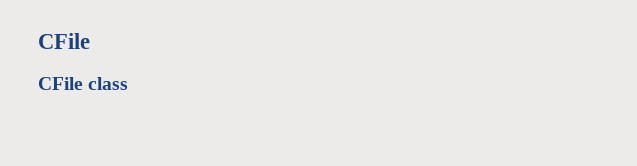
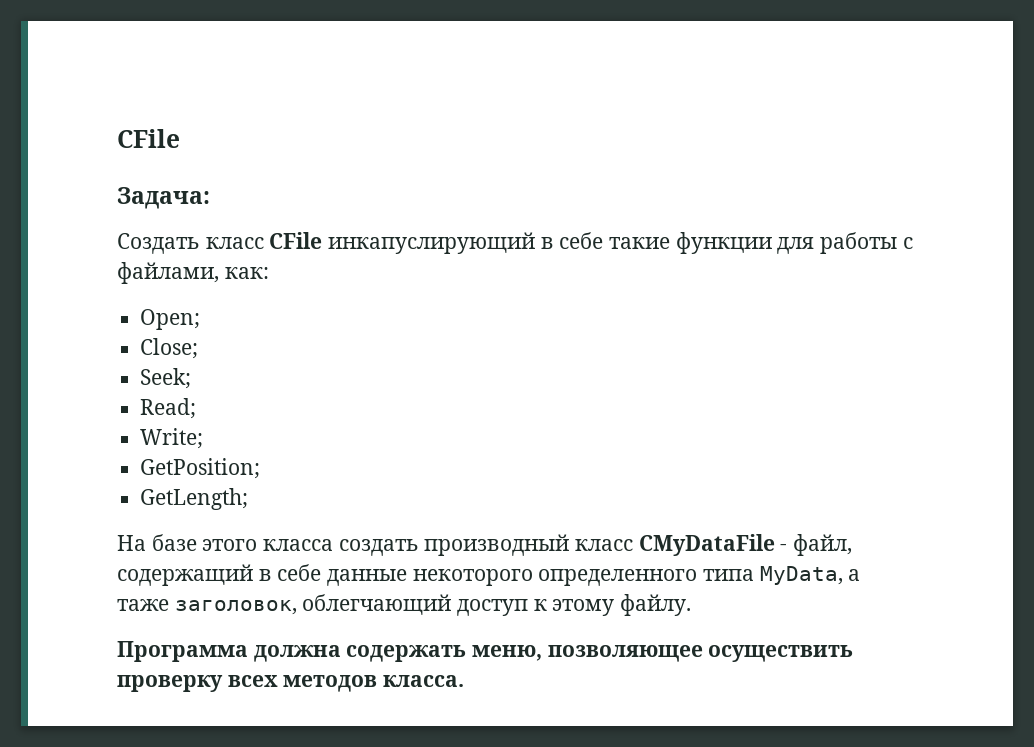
[38,77,129,90] CFile class -> [117,187,210,209] [117,232,913,254] [117,262,269,284] [140,309,201,330] [140,338,199,359] [140,368,192,389] [140,398,197,419] [140,428,204,449] [140,458,261,479] [140,488,249,510] [117,534,853,556] [117,564,861,586] [117,594,692,616] [117,641,854,662] [117,675,465,692] Задача: // Создать класс CFile инкапуслирующий в себе такие функции для работы с файлами, как: // Open; // Close; // Seek; // Read; // Write; // GetPosition; // GetLength; // На базе этого класса создать производный класс CMyDataFile - файл, содержащий в себе данные некоторого определенного типа MyData, а таже заголовок, облегчающий доступ к этому файлу. // Программа должна содержать меню, позволяющее осуществить проверку всех методов класса.

